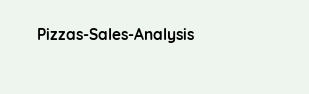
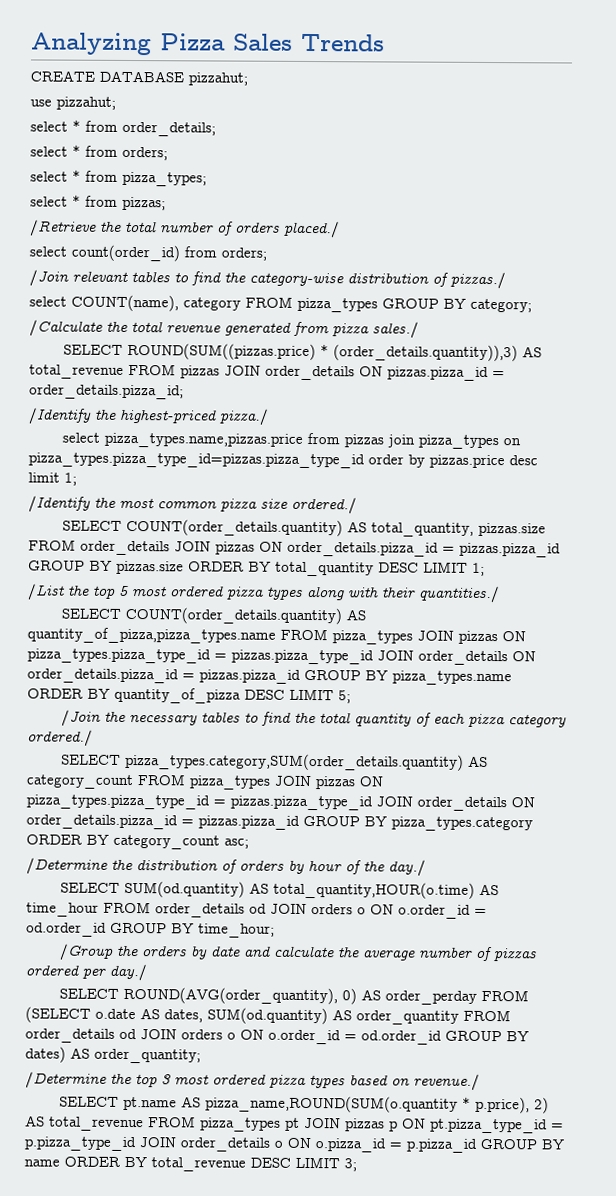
[37,27,194,43] Pizzas-Sales-Analysis -> [31,32,385,56] [30,70,248,86] [30,96,116,110] [30,119,216,137] [30,144,168,161] [30,169,207,187] [30,194,166,211] [30,219,340,239] [29,244,267,262] [29,269,506,290] [29,294,532,313] [29,319,419,339] [62,342,542,362] [29,363,505,382] [29,384,184,400] [28,407,269,426] [61,432,521,450] [28,452,538,469] [28,472,77,486] [28,495,357,515] [61,518,546,537] [28,539,561,558] [28,560,485,577] [27,583,500,604] [60,606,366,625] [27,627,526,645] [27,648,536,666] [27,668,512,686] [27,687,351,704] [60,709,567,728] [27,729,93,747] [60,752,488,771] [26,774,384,790] [26,794,535,812] [26,814,533,832] [26,834,249,850] [26,857,426,877] [59,880,499,899] [26,901,487,919] [26,922,275,938] [58,943,537,962] [25,963,147,982] [58,986,529,1005] [25,1006,511,1025] [25,1028,529,1045] [25,1046,201,1064] [25,1071,480,1091] [58,1095,549,1114] [25,1115,564,1134] [24,1136,564,1153] [24,1156,357,1172] Analyzing Pizza Sales Trends // CREATE DATABASE pizzahut; // use pizzahut; // select * from order_details; // select * from orders; // select * from pizza_types; // select * from pizzas; // /Retrieve the total number of orders placed./ // select count(order_id) from orders; // /Join relevant tables to find the category-wise distribution of pizzas./ // select COUNT(name), category FROM pizza_types GROUP BY category; // /Calculate the total revenue generated from pizza sales./ // SELECT ROUND(SUM((pizzas.price) * (order_details.quantity)),3) AS total_revenue FROM pizzas JOIN order_details ON pizzas.pizza_id = order_details.pizza_id; // /Identify the highest-priced pizza./ // select pizza_types.name,pizzas.price from pizzas join pizza_types on pizza_types.pizza_type_id=pizzas.pizza_type_id order by pizzas.price desc limit 1; // /Identify the most common pizza size ordered./ // SELECT COUNT(order_details.quantity) AS total_quantity, pizzas.size FROM order_details JOIN pizzas ON order_details.pizza_id = pizzas.pizza_id GROUP BY pizzas.size ORDER BY total_quantity DESC LIMIT 1; // /List the top 5 most ordered pizza types along with their quantities./ // SELECT COUNT(order_details.quantity) AS quantity_of_pizza,pizza_types.name FROM pizza_types JOIN pizzas ON pizza_types.pizza_type_id = pizzas.pizza_type_id JOIN order_details ON order_details.pizza_id = pizzas.pizza_id GROUP BY pizza_types.name ORDER BY quantity_of_pizza DESC LIMIT 5; // /Join the necessary tables to find the total quantity of each pizza category ordered./ // SELECT pizza_types.category,SUM(order_details.quantity) AS category_count FROM pizza_types JOIN pizzas ON pizza_types.pizza_type_id = pizzas.pizza_type_id JOIN order_details ON order_details.pizza_id = pizzas.pizza_id GROUP BY pizza_types.category ORDER BY category_count asc; // /Determine the distribution of orders by hour of the day./ // SELECT SUM(od.quantity) AS total_quantity,HOUR(o.time) AS time_hour FROM order_details od JOIN orders o ON o.order_id = od.order_id GROUP BY time_hour; // /Group the orders by date and calculate the average number of pizzas ordered per day./ // SELECT ROUND(AVG(order_quantity), 0) AS order_perday FROM (SELECT o.date AS dates, SUM(od.quantity) AS order_quantity FROM order_details od JOIN orders o ON o.order_id = od.order_id GROUP BY dates) AS order_quantity; // /Determine the top 3 most ordered pizza types based on revenue./ // SELECT pt.name AS pizza_name,ROUND(SUM(o.quantity * p.price), 2) AS total_revenue FROM pizza_types pt JOIN pizzas p ON pt.pizza_type_id = p.pizza_type_id JOIN order_details o ON o.pizza_id = p.pizza_id GROUP BY name ORDER BY total_revenue DESC LIMIT 3;

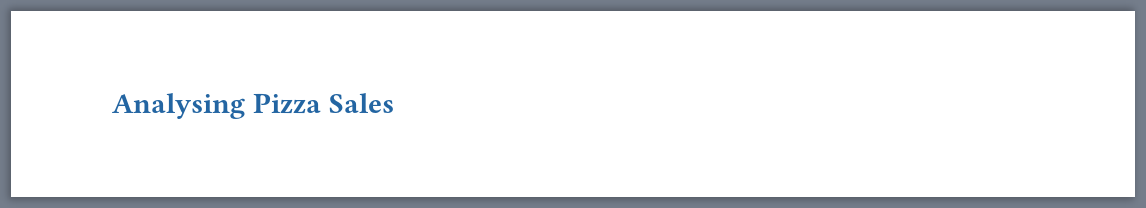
[31,32,152,56] Analyzing -> [112,93,245,119] Analysing
[301,33,385,52] [30,70,248,86] [30,96,116,110] [30,119,216,137] [30,144,168,161] [30,169,207,187] [30,194,166,211] [30,219,340,239] [29,244,267,262] [29,269,506,290] [29,294,532,313] [29,319,419,339] [62,342,542,362] [29,363,505,382] [29,384,184,400] [28,407,269,426] [61,432,521,450] [28,452,538,469] [28,472,77,486] [28,495,357,515] [61,518,546,537] [28,539,561,558] [28,560,485,577] [27,583,500,604] [60,606,366,625] [27,627,526,645] [27,648,536,666] [27,668,512,686] [27,687,351,704] [60,709,567,728] [27,729,93,747] [60,752,488,771] [26,774,384,790] [26,794,535,812] [26,814,533,832] [26,834,249,850] [26,857,426,877] [59,880,499,899] [26,901,487,919] [26,922,275,938] [58,943,537,962] [25,963,147,982] [58,986,529,1005] [25,1006,511,1025] [25,1028,529,1045] [25,1046,201,1064] [25,1071,480,1091] [58,1095,549,1114] [25,1115,564,1134] [24,1136,564,1153] [24,1156,357,1172] Trends // CREATE DATABASE pizzahut; // use pizzahut; // select * from order_details; // select * from orders; // select * from pizza_types; // select * from pizzas; // /Retrieve the total number of orders placed./ // select count(order_id) from orders; // /Join relevant tables to find the category-wise distribution of pizzas./ // select COUNT(name), category FROM pizza_types GROUP BY category; // /Calculate the total revenue generated from pizza sales./ // SELECT ROUND(SUM((pizzas.price) * (order_details.quantity)),3) AS total_revenue FROM pizzas JOIN order_details ON pizzas.pizza_id = order_details.pizza_id; // /Identify the highest-priced pizza./ // select pizza_types.name,pizzas.price from pizzas join pizza_types on pizza_types.pizza_type_id=pizzas.pizza_type_id order by pizzas.price desc limit 1; // /Identify the most common pizza size ordered./ // SELECT COUNT(order_details.quantity) AS total_quantity, pizzas.size FROM order_details JOIN pizzas ON order_details.pizza_id = pizzas.pizza_id GROUP BY pizzas.size ORDER BY total_quantity DESC LIMIT 1; // /List the top 5 most ordered pizza types along with their quantities./ // SELECT COUNT(order_details.quantity) AS quantity_of_pizza,pizza_types.name FROM pizza_types JOIN pizzas ON pizza_types.pizza_type_id = pizzas.pizza_type_id JOIN order_details ON order_details.pizza_id = pizzas.pizza_id GROUP BY pizza_types.name ORDER BY quantity_of_pizza DESC LIMIT 5; // /Join the necessary tables to find the total quantity of each pizza category ordered./ // SELECT pizza_types.category,SUM(order_details.quantity) AS category_count FROM pizza_types JOIN pizzas ON pizza_types.pizza_type_id = pizzas.pizza_type_id JOIN order_details ON order_details.pizza_id = pizzas.pizza_id GROUP BY pizza_types.category ORDER BY category_count asc; // /Determine the distribution of orders by hour of the day./ // SELECT SUM(od.quantity) AS total_quantity,HOUR(o.time) AS time_hour FROM order_details od JOIN orders o ON o.order_id = od.order_id GROUP BY time_hour; // /Group the orders by date and calculate the average number of pizzas ordered per day./ // SELECT ROUND(AVG(order_quantity), 0) AS order_perday FROM (SELECT o.date AS dates, SUM(od.quantity) AS order_quantity FROM order_details od JOIN orders o ON o.order_id = od.order_id GROUP BY dates) AS order_quantity; // /Determine the top 3 most ordered pizza types based on revenue./ // SELECT pt.name AS pizza_name,ROUND(SUM(o.quantity * p.price), 2) AS total_revenue FROM pizza_types pt JOIN pizzas p ON pt.pizza_type_id = p.pizza_type_id JOIN order_details o ON o.pizza_id = p.pizza_id GROUP BY name ORDER BY total_revenue DESC LIMIT 3; -> (394, 103) none

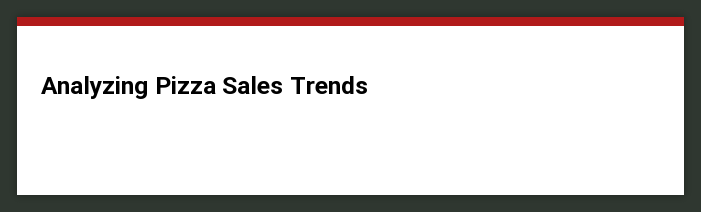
[112,93,245,119] Analysing -> [41,76,148,99] Analyzing
(394, 103) none -> [289,76,368,94] Trends

